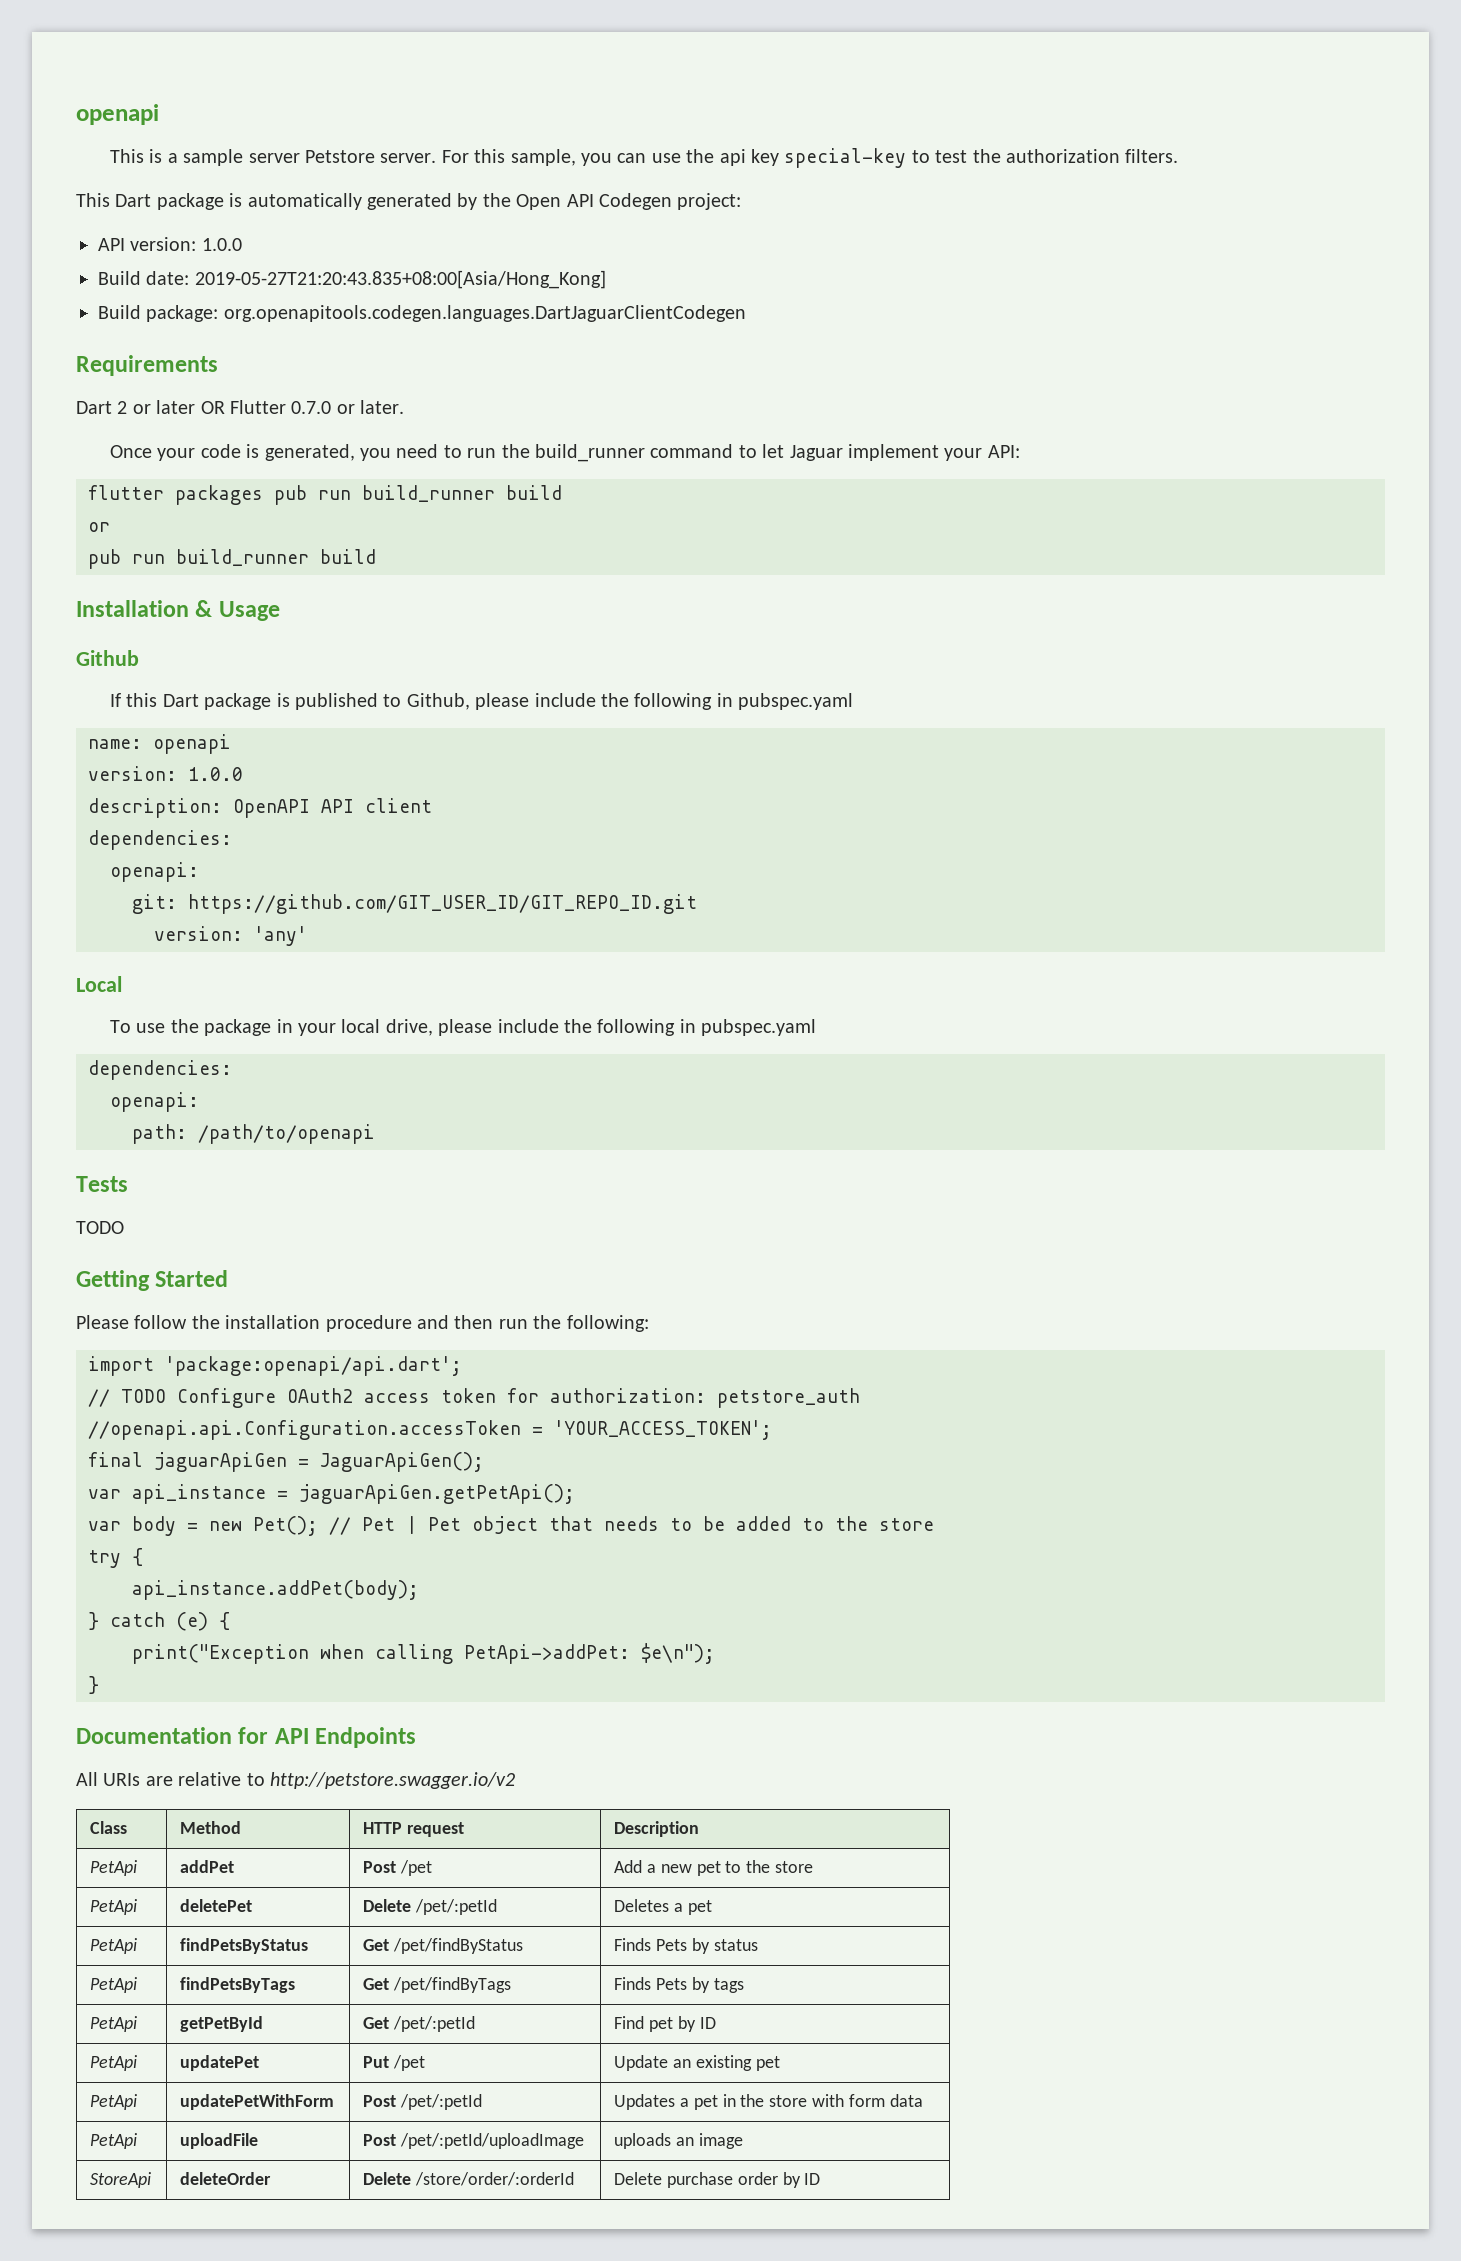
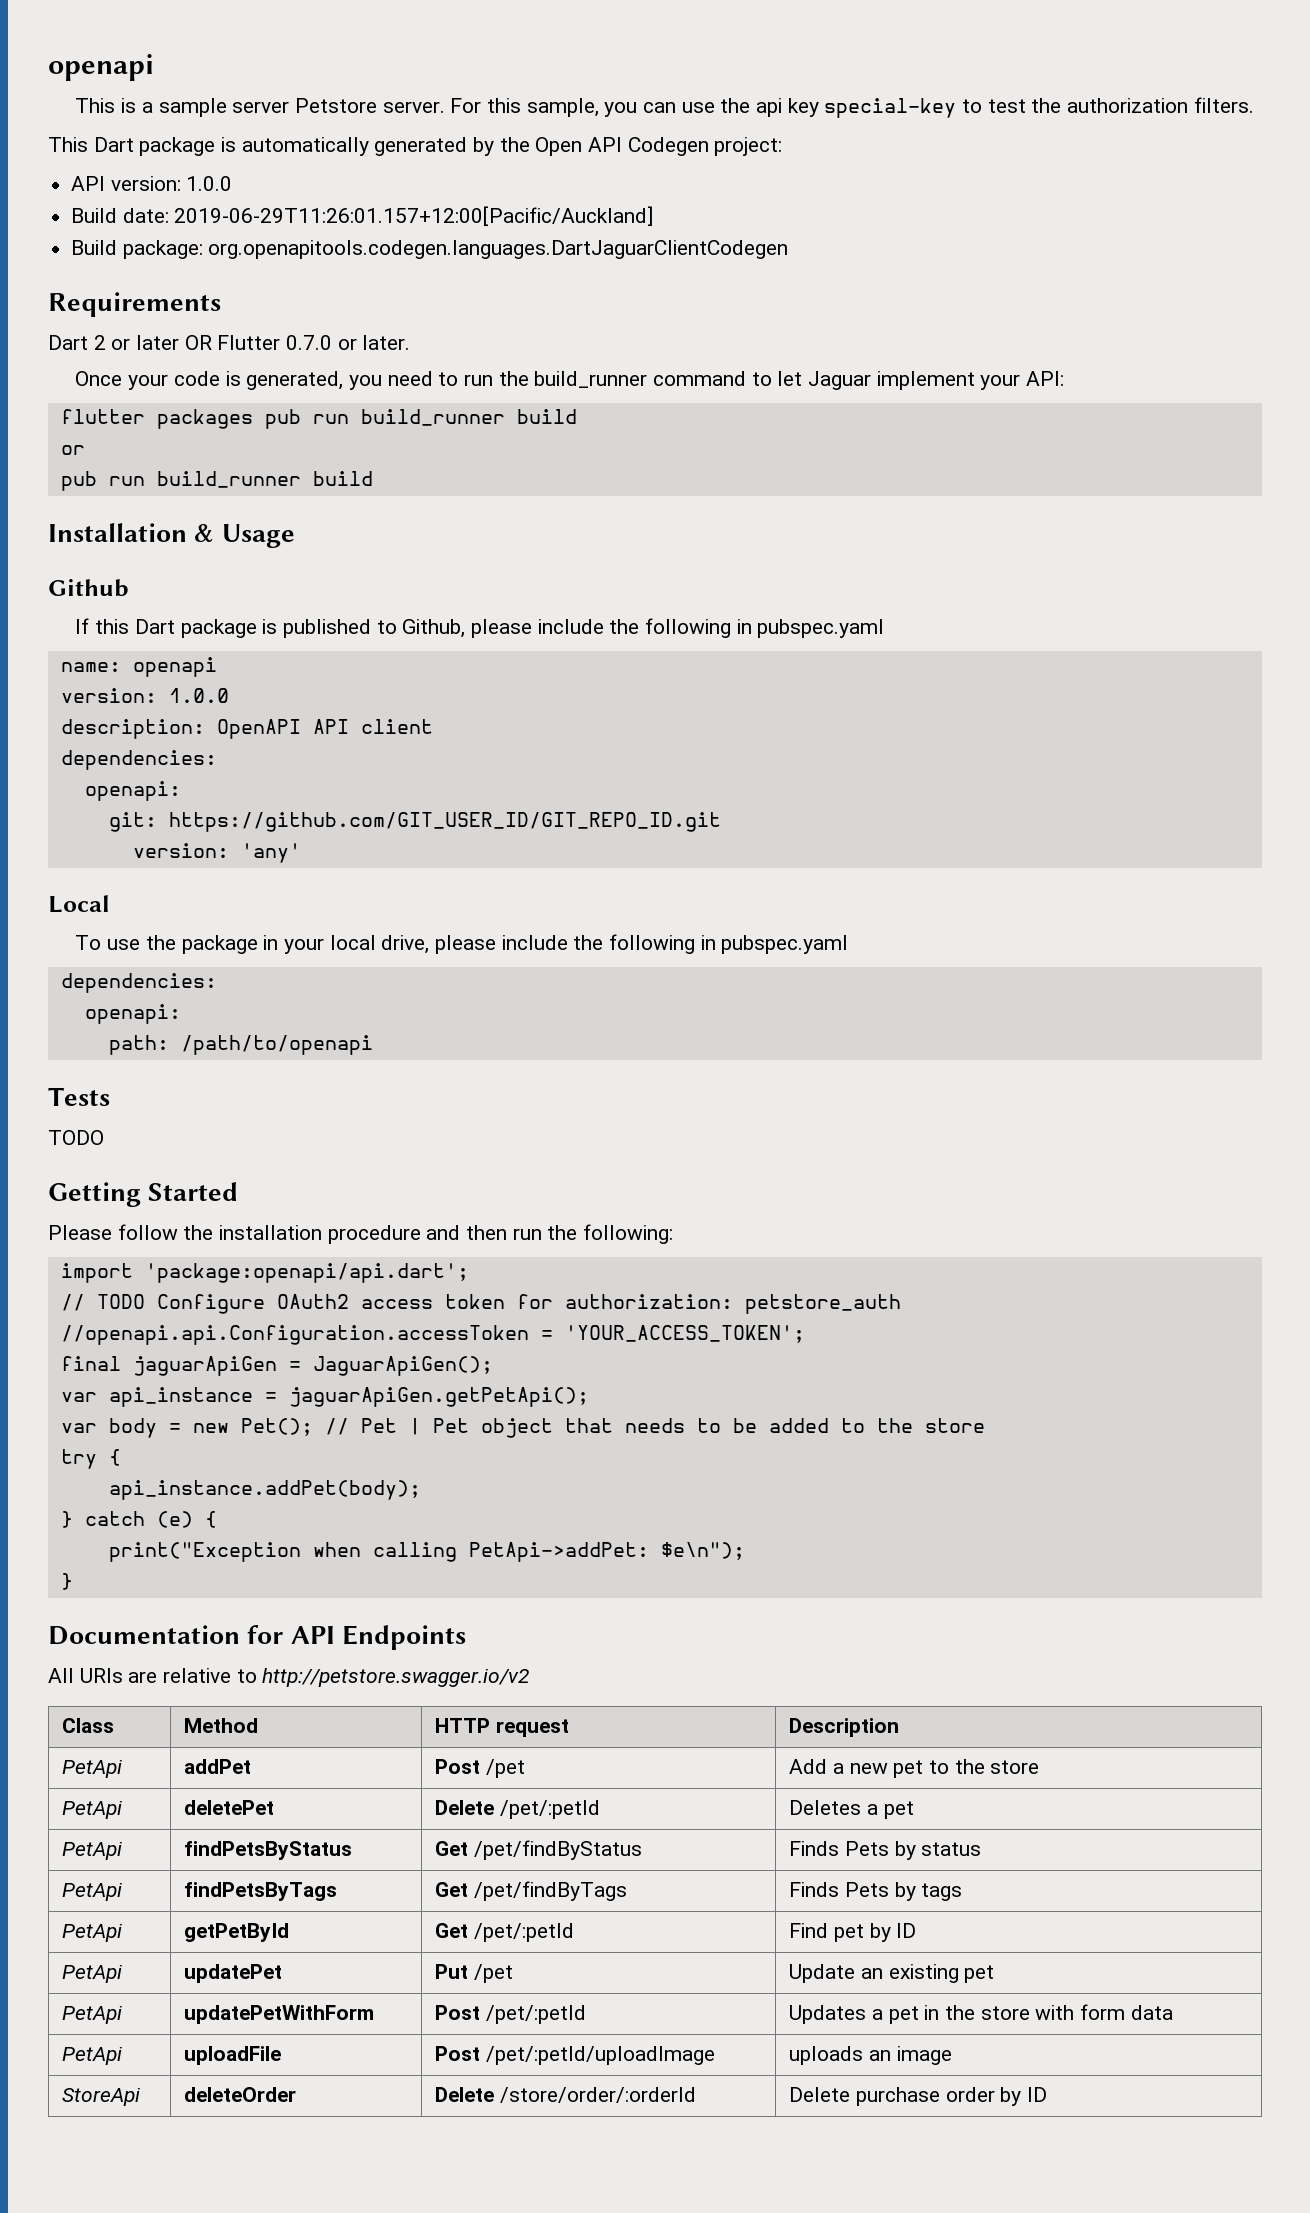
[194,270,606,289] 2019-05-27T21:20:43.835+08:00[Asia/Hong_Kong] -> [174,206,654,226] 2019-06-29T11:26:01.157+12:00[Pacific/Auckland]

